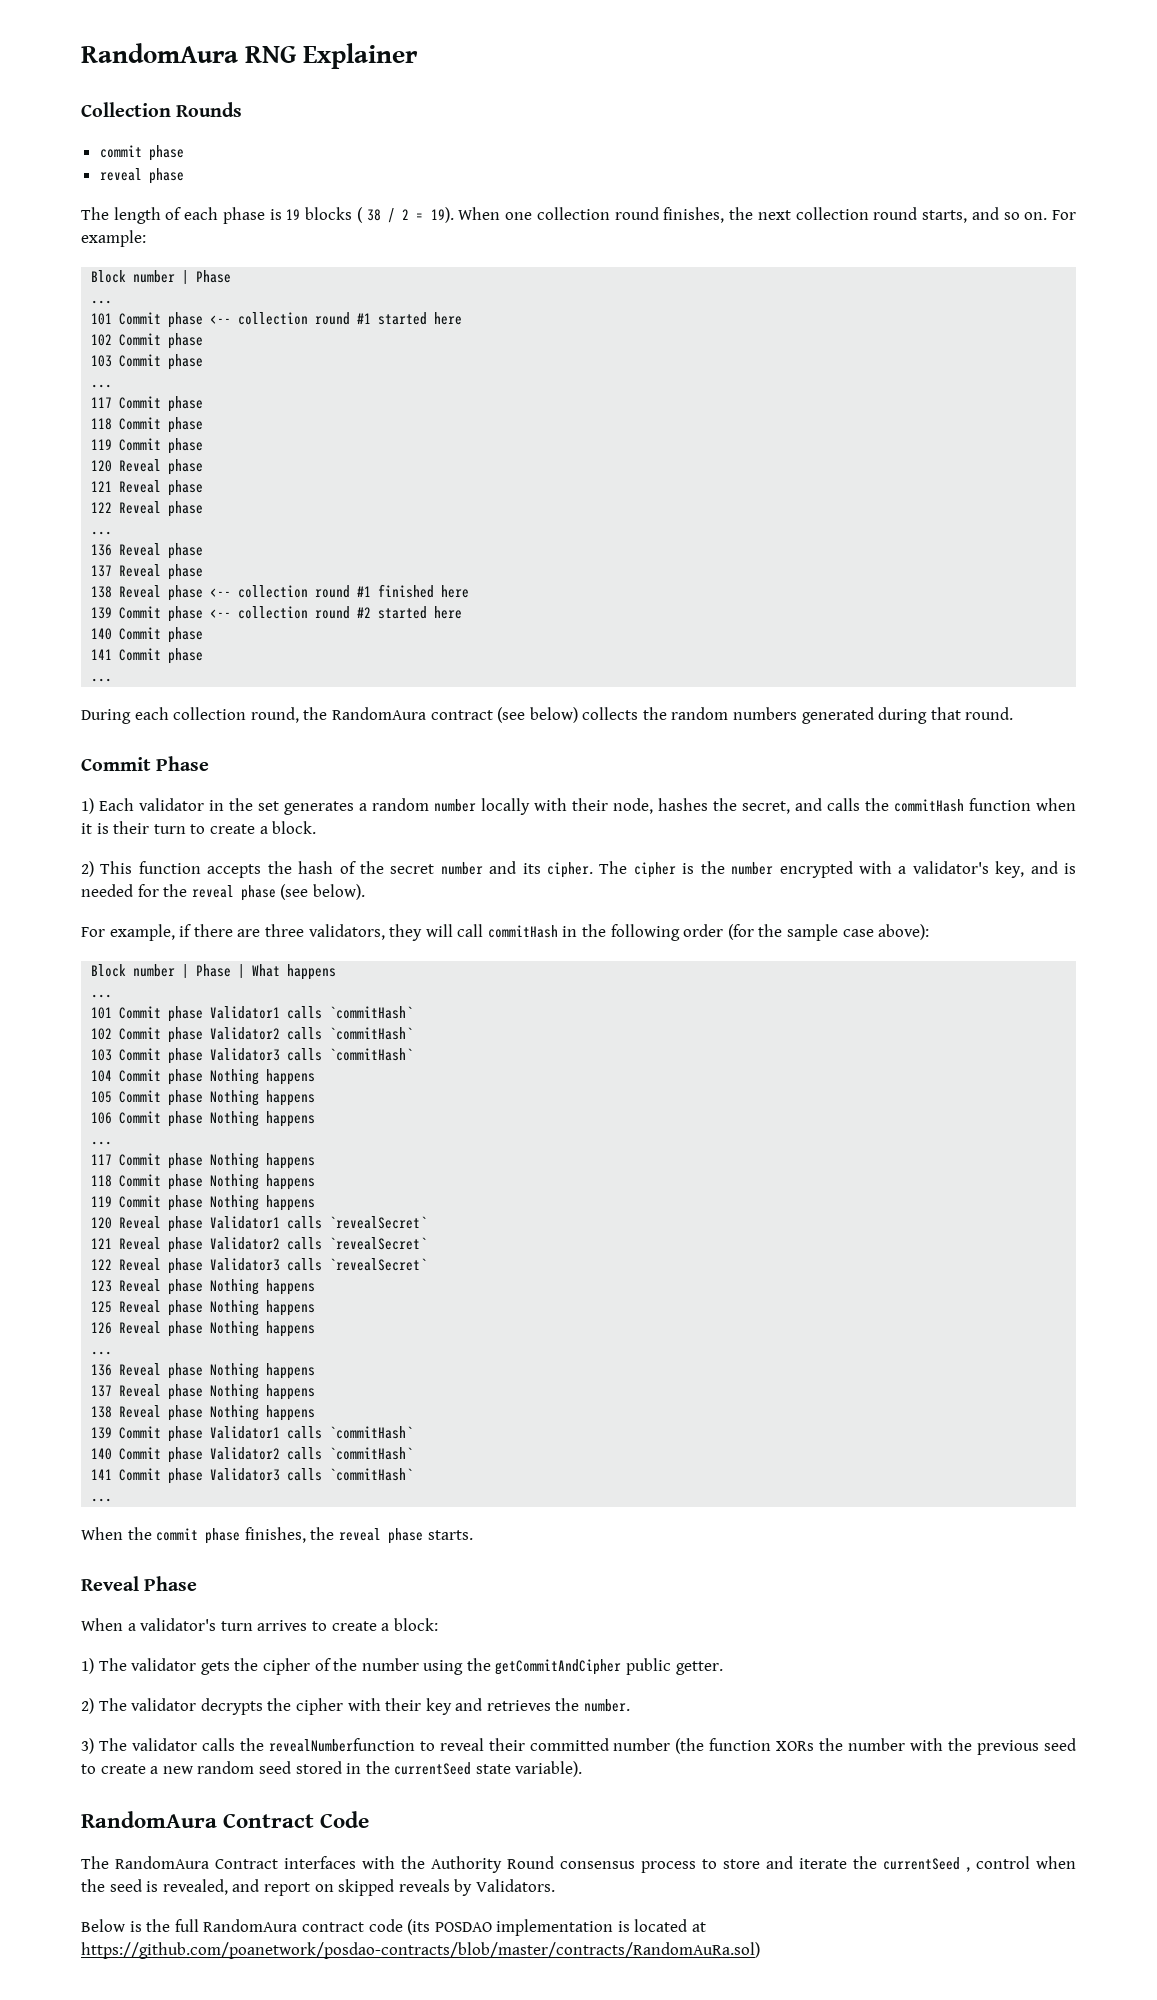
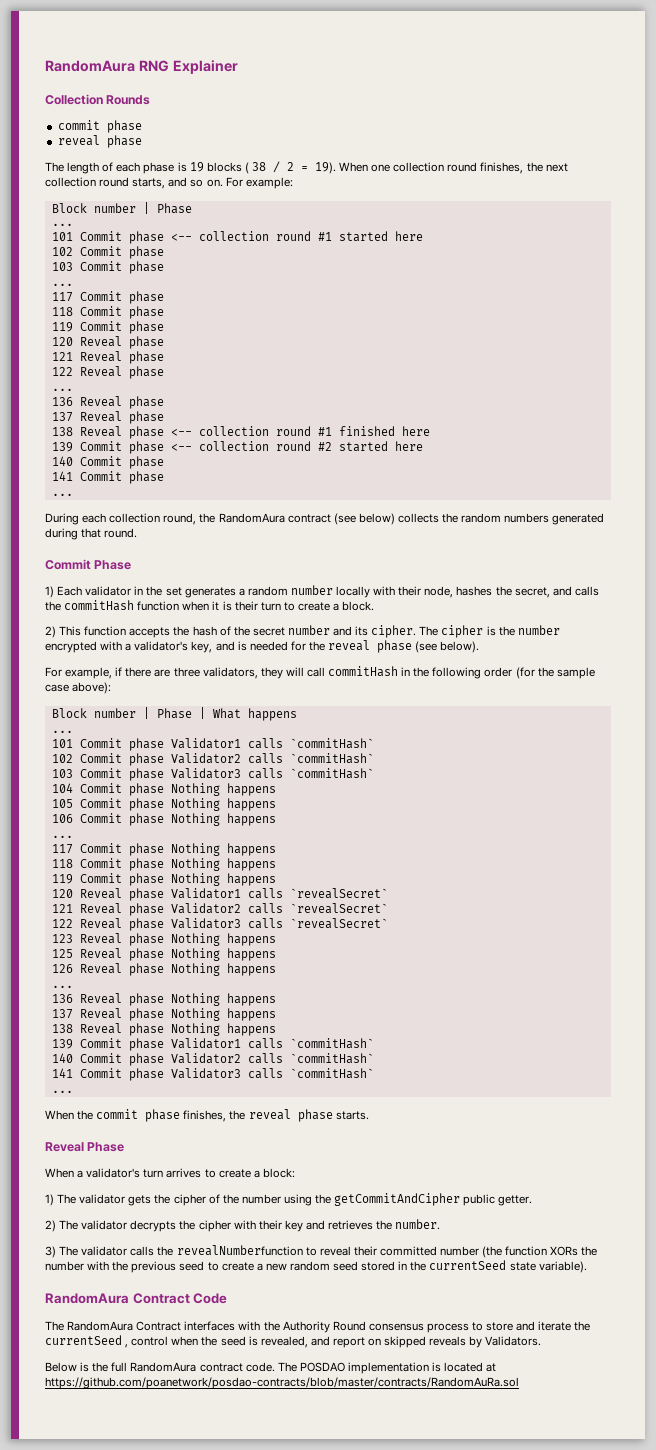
[368,1919,431,1935] code (its -> [245,1362,297,1372] code. The
[81,1942,760,1959] https://github.com/poanetwork/posdao-contracts/blob/master/contracts/RandomAuRa.sol) -> [45,1377,519,1389] https://github.com/poanetwork/posdao-contracts/blob/master/contracts/RandomAuRa.sol

